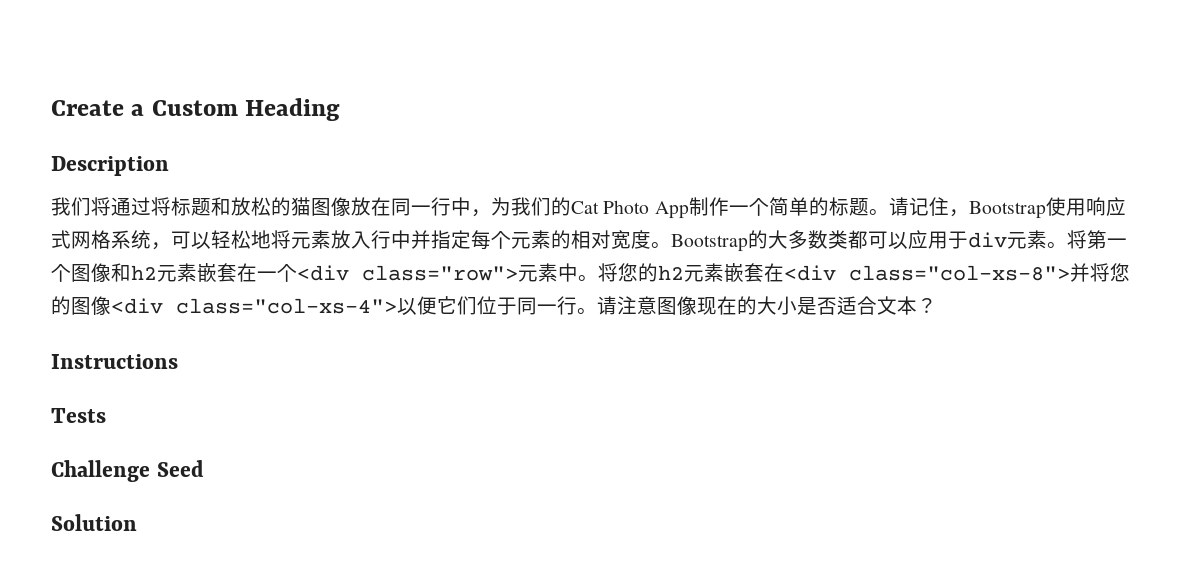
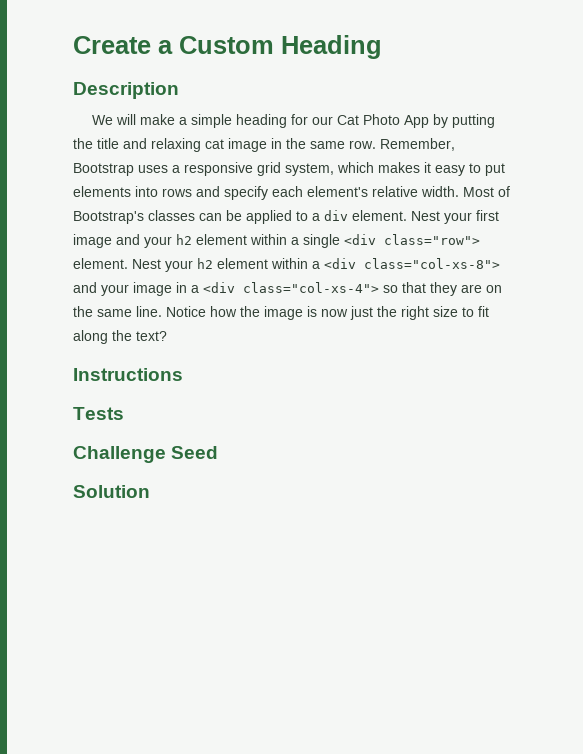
[51,197,1126,219] [51,230,1127,252] [51,263,1130,282] [51,296,937,315] 我们将通过将标题和放松的猫图像放在同一行中，为我们的Cat Photo App制作一个简单的标题。请记住，Bootstrap使用响应式网格系统，可以轻松地将元素放入行中并指定每个元素的相对宽度。Bootstrap的大多数类都可以应用于div元素。将第一个图像和h2元素嵌套在一个<div class="row">元素中。将您的h2元素嵌套在<div class="col-xs-8">并将您的图像<div class="col-xs-4">以便它们位于同一行。请注意图像现在的大小是否适合文本？ -> [92,114,496,128] [73,138,455,152] [73,162,505,176] [73,186,510,200] [73,210,499,224] [73,234,480,248] [73,258,500,272] [73,282,502,296] [73,306,489,320] [73,330,167,344] We will make a simple heading for our Cat Photo App by putting the title and relaxing cat image in the same row. Remember, Bootstrap uses a responsive grid system, which makes it easy to put elements into rows and specify each element's relative width. Most of Bootstrap's classes can be applied to a div element. Nest your first image and your h2 element within a single <div class="row"> element. Nest your h2 element within a <div class="col-xs-8"> and your image in a <div class="col-xs-4"> so that they are on the same line. Notice how the image is now just the right size to fit along the text?

